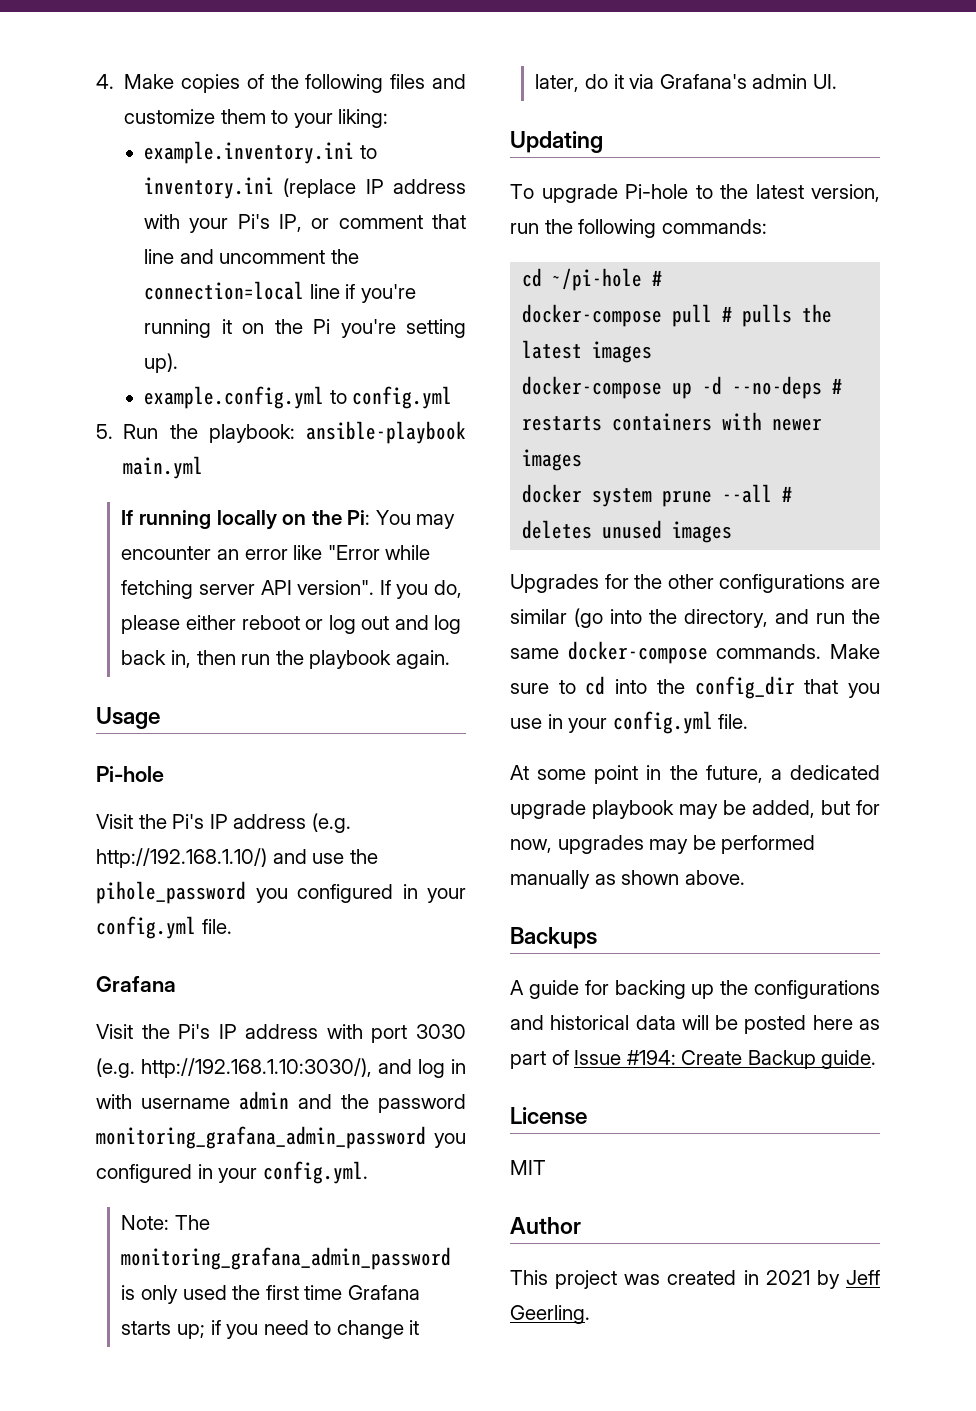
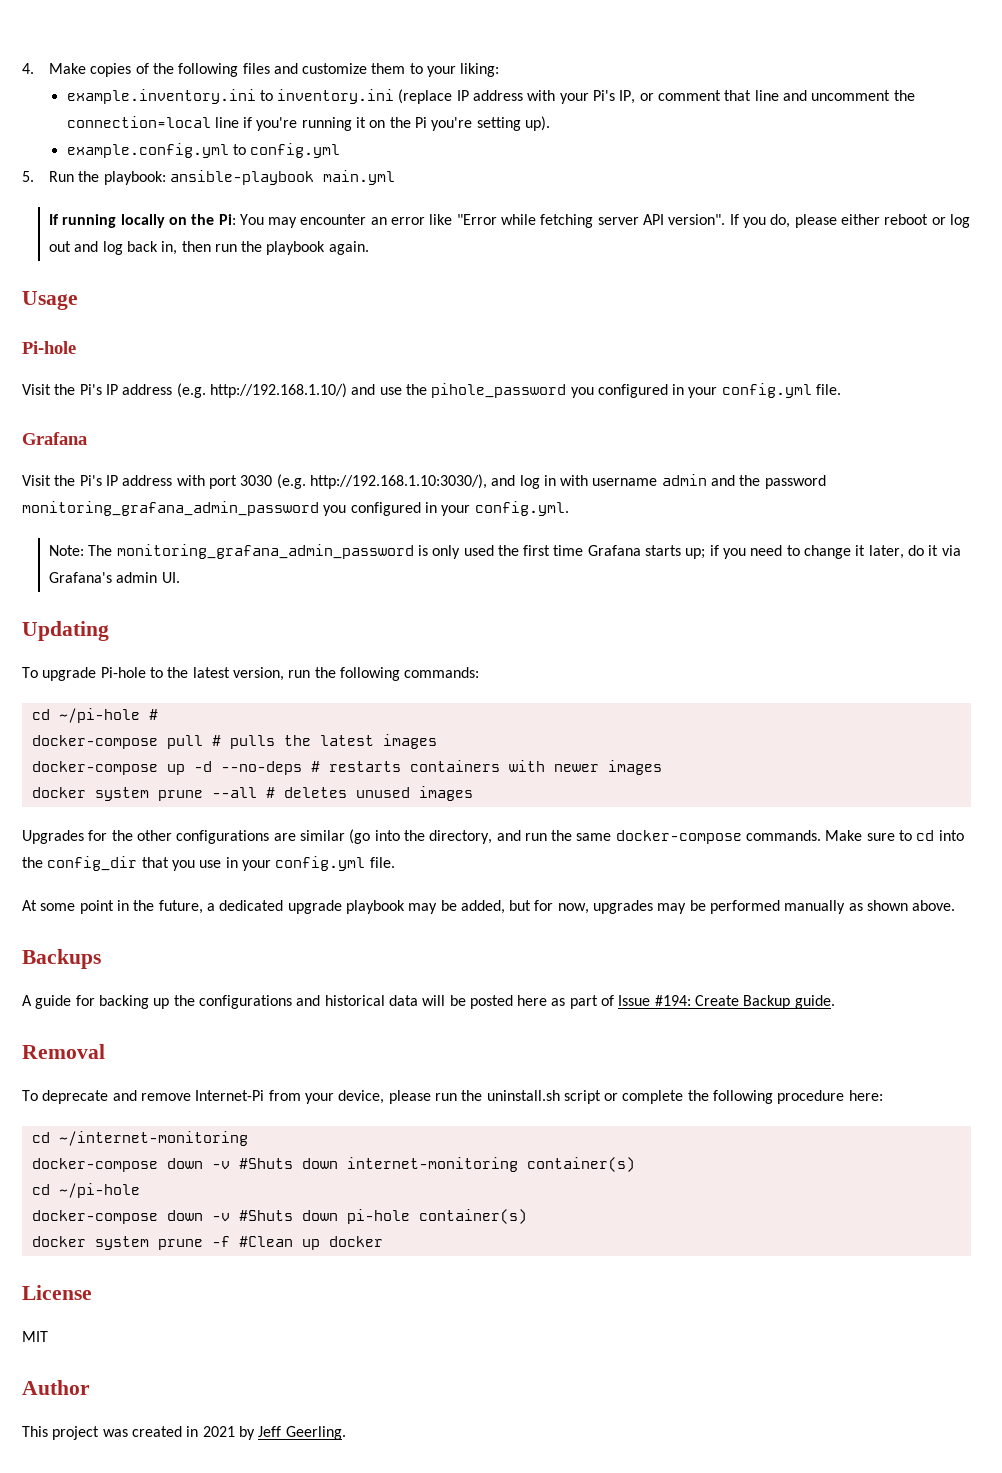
(877, 1059) none -> [22,1044,105,1059] [22,1090,883,1104] [31,1131,248,1146] [31,1157,635,1172] [31,1183,140,1198] [31,1209,527,1224] [31,1236,383,1250] // Removal // To deprecate and remove Internet-Pi from your device, please run the uninstall.sh script or complete the following procedure here: // cd ~/internet-monitoring // docker-compose down -v #Shuts down internet-monitoring container(s) // cd ~/pi-hole // docker-compose down -v #Shuts down pi-hole container(s) // docker system prune -f #Clean up docker

